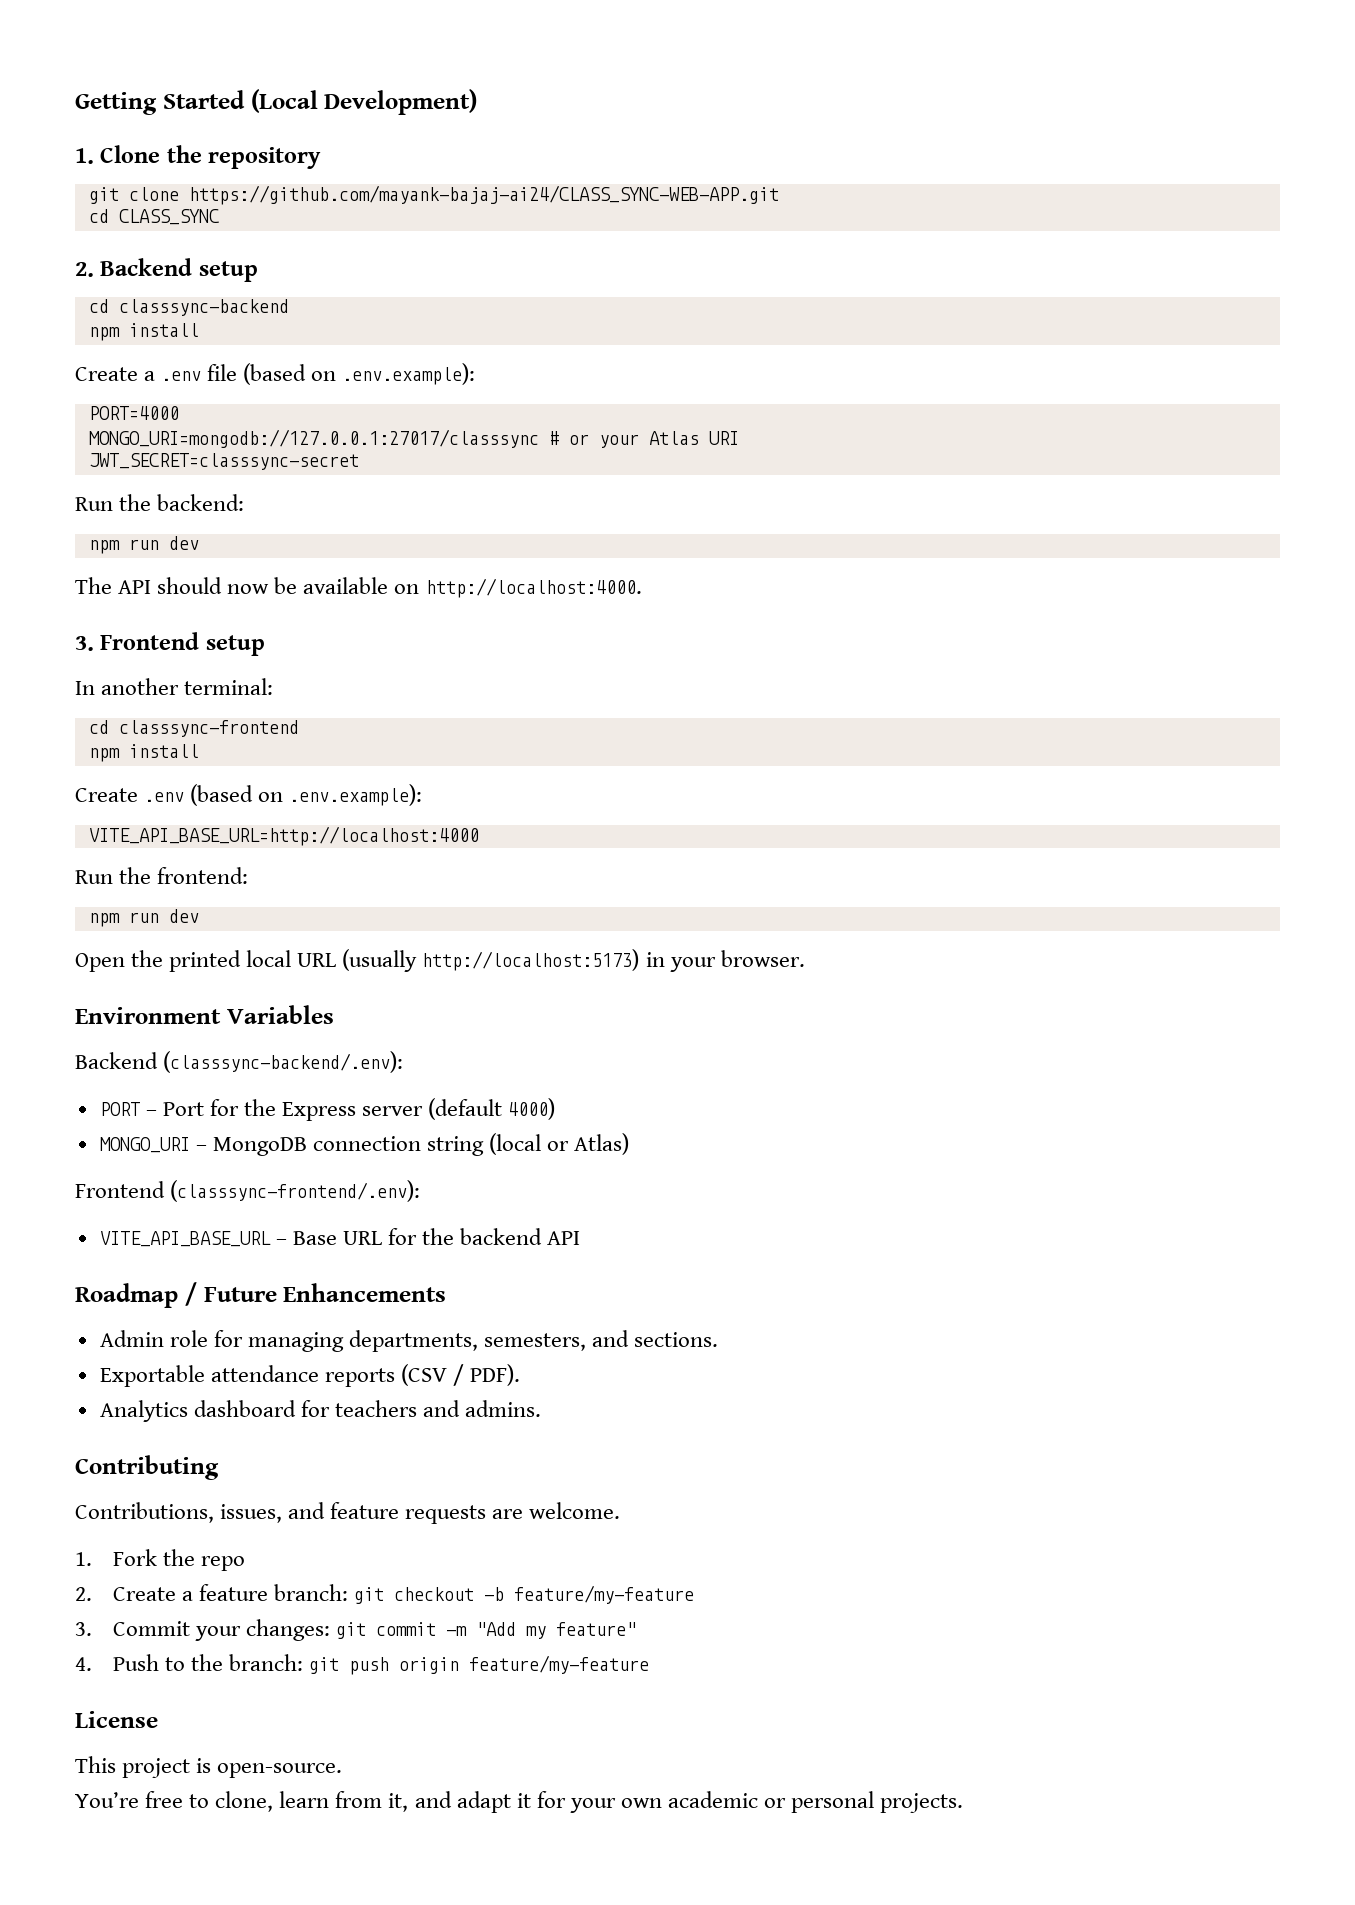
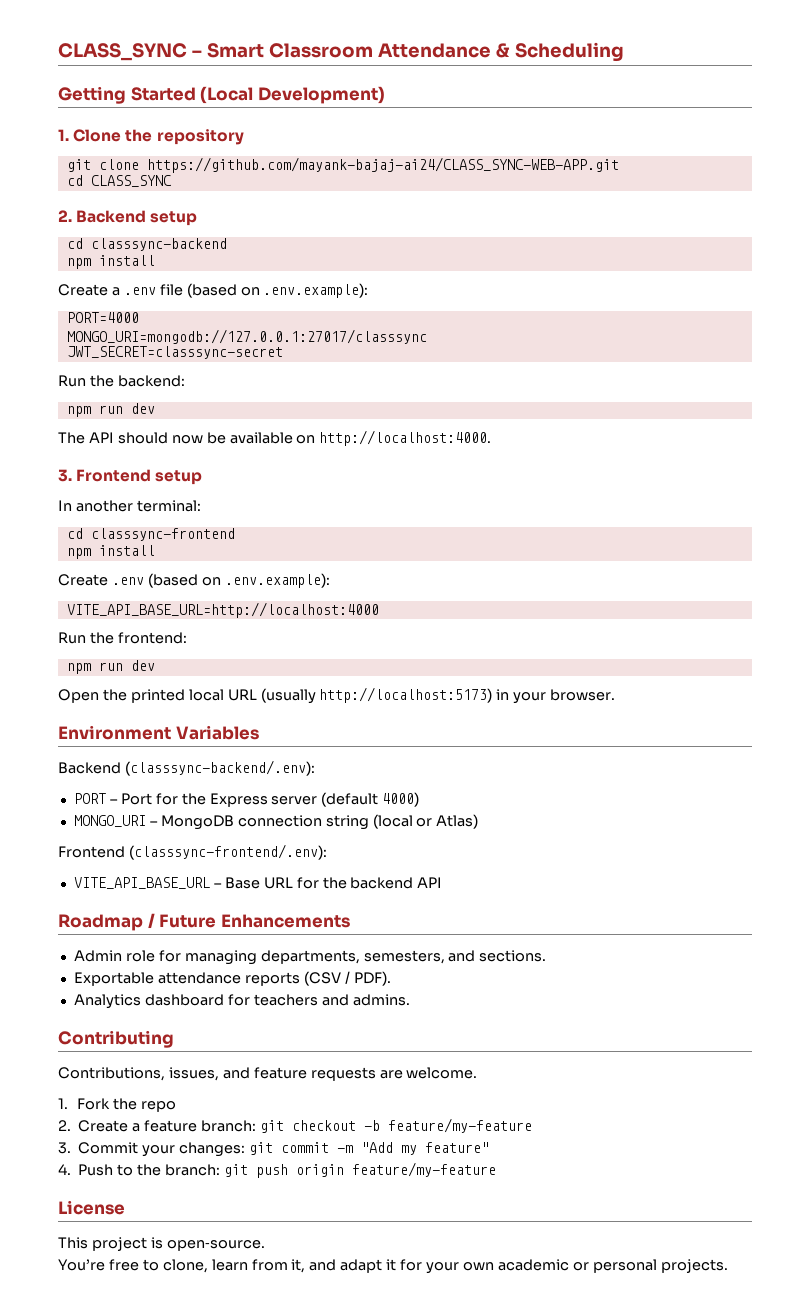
(75, 103) none -> [58,42,624,62] CLASS_SYNC – Smart Classroom Attendance & Scheduling //
[548,431,739,448] # or your Atlas URI -> (427, 336) none

